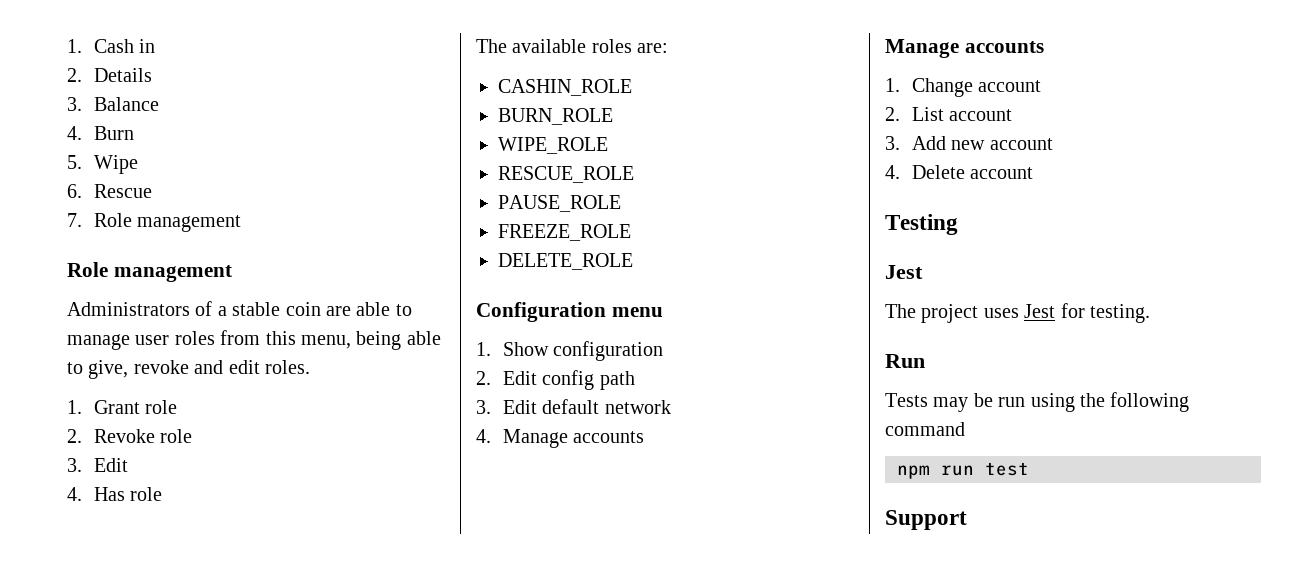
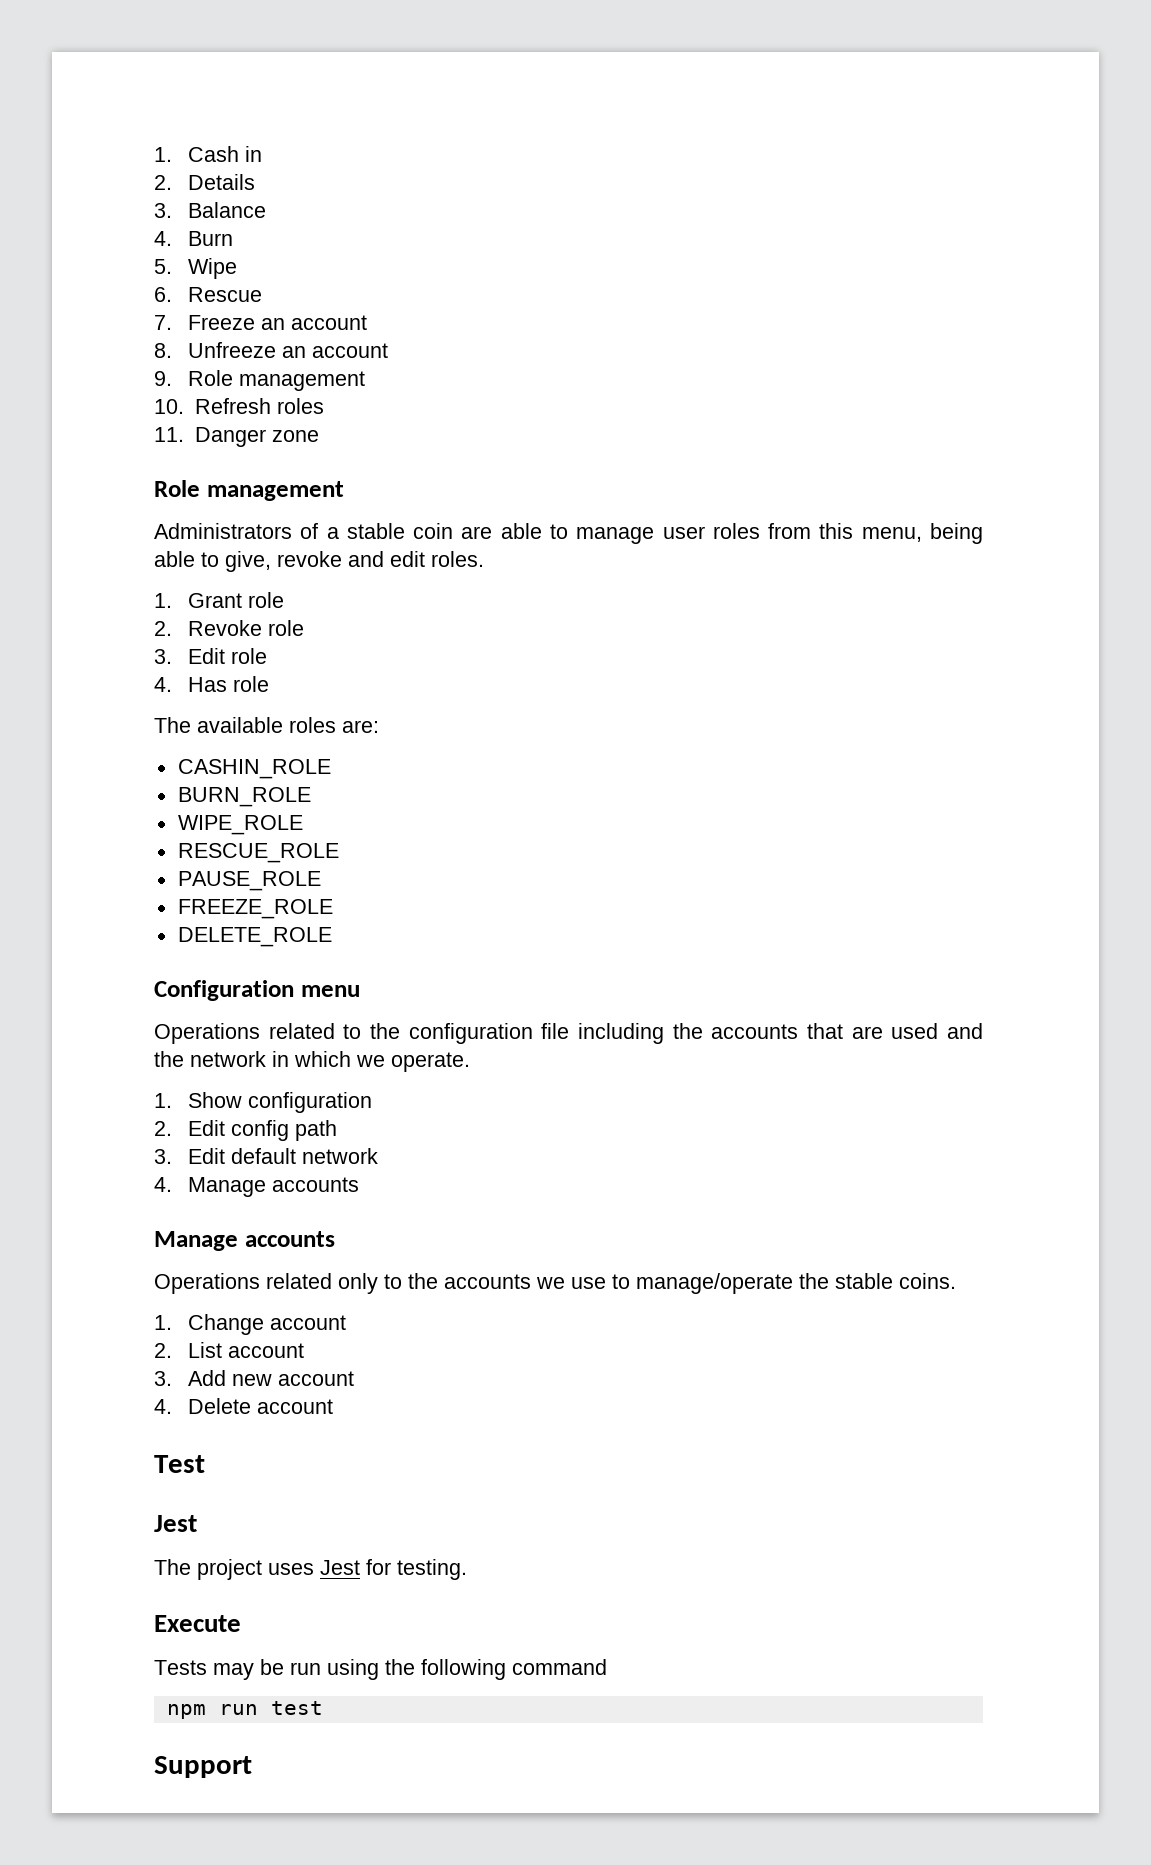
[93,213,242,232] Role management -> [187,315,367,330] [154,342,388,358] [154,370,365,391] [154,398,324,414] [154,427,319,447] Freeze an account // 8. Unfreeze an account // 9. Role management // 10. Refresh roles // 11. Danger zone
(128, 465) none -> [230,648,267,664] role
(663, 312) none -> [154,1023,983,1044] [154,1051,470,1072] // Operations related to the configuration file including the accounts that are used and the network in which we operate.
(1044, 47) none -> [154,1273,956,1294] // Operations related only to the accounts we use to manage/operate the stable coins.
[885,214,958,235] Testing -> [154,1455,205,1473] Test
[885,354,925,368] Run -> [154,1615,241,1632] Execute

